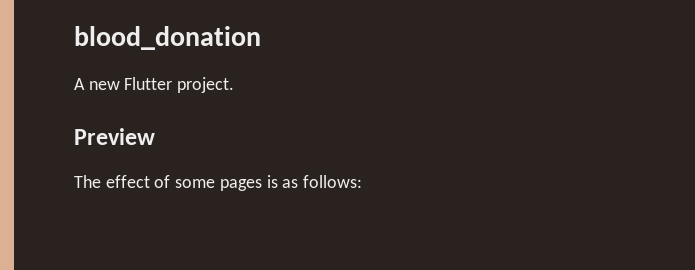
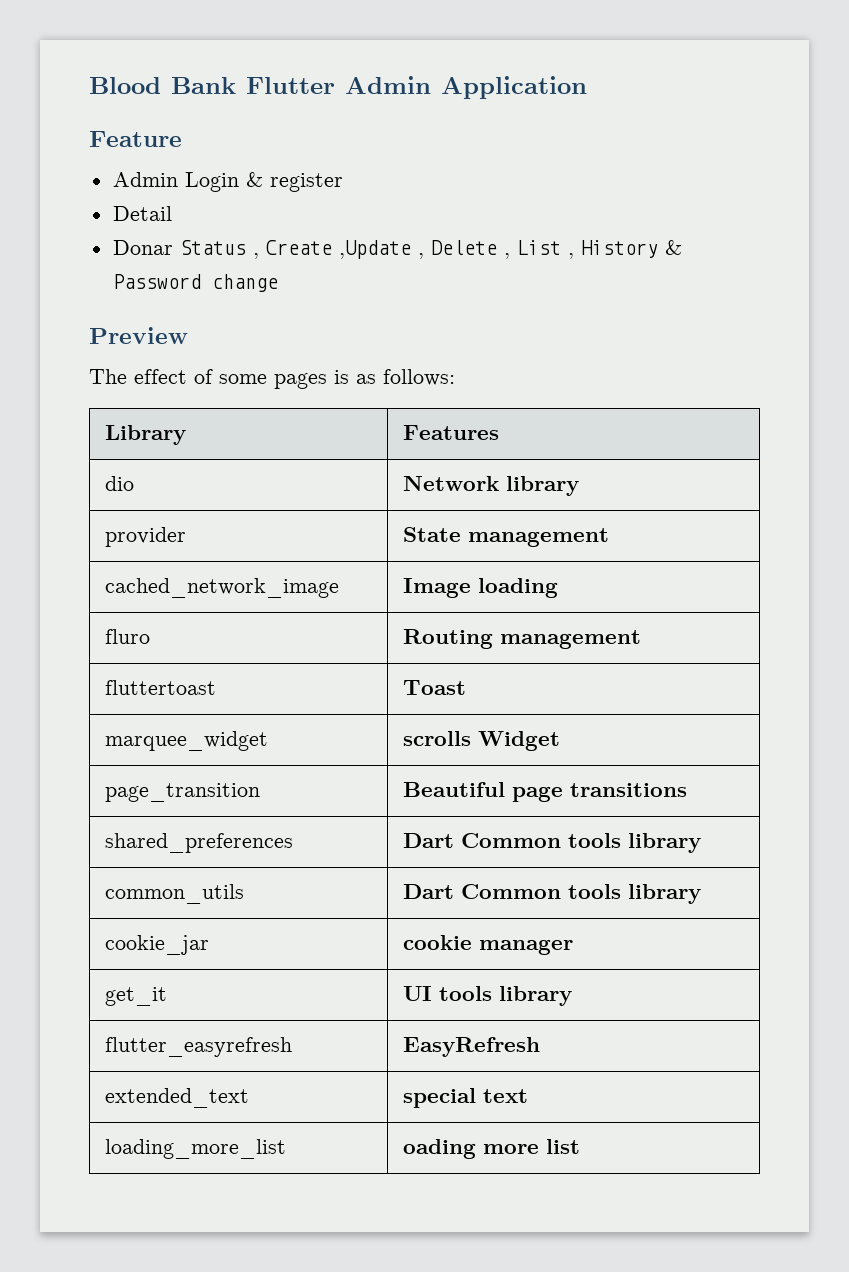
[74,26,261,50] [74,77,235,93] blood_donation // A new Flutter project. -> [89,76,587,99] [89,131,182,147] [112,172,343,192] [112,206,172,221] [112,240,682,259] [112,274,278,292] Blood Bank Flutter Admin Application // Feature // Admin Login & register // Detail // Donar Status , Create ,Update , Delete , List , History & Password change
(363, 181) none -> [105,425,187,445] [403,425,500,440] [105,476,135,491] [403,476,580,496] [105,527,187,547] [403,527,610,547] [105,578,340,598] [403,578,559,598] [105,629,151,644] [403,629,642,649] [105,680,217,695] [403,680,467,695] [105,731,269,751] [403,731,561,751] [105,783,261,802] [403,782,688,802] [105,833,294,853] [403,833,702,853] [105,884,245,904] [403,884,702,904] [105,935,210,955] [403,935,574,955] [105,987,168,1006] [403,986,573,1006] [105,1037,293,1057] [403,1037,541,1057] [105,1088,250,1108] [403,1088,529,1108] [105,1139,287,1159] [403,1139,581,1159] // Library | Features // dio | Network library // provider | State management // cached_network_image | Image loading // fluro | Routing management // fluttertoast | Toast // marquee_widget | scrolls Widget // page_transition | Beautiful page transitions // shared_preferences | Dart Common tools library // common_utils | Dart Common tools library // cookie_jar | cookie manager // get_it | UI tools library // flutter_easyrefresh | EasyRefresh // extended_text | special text // loading_more_list | oading more list

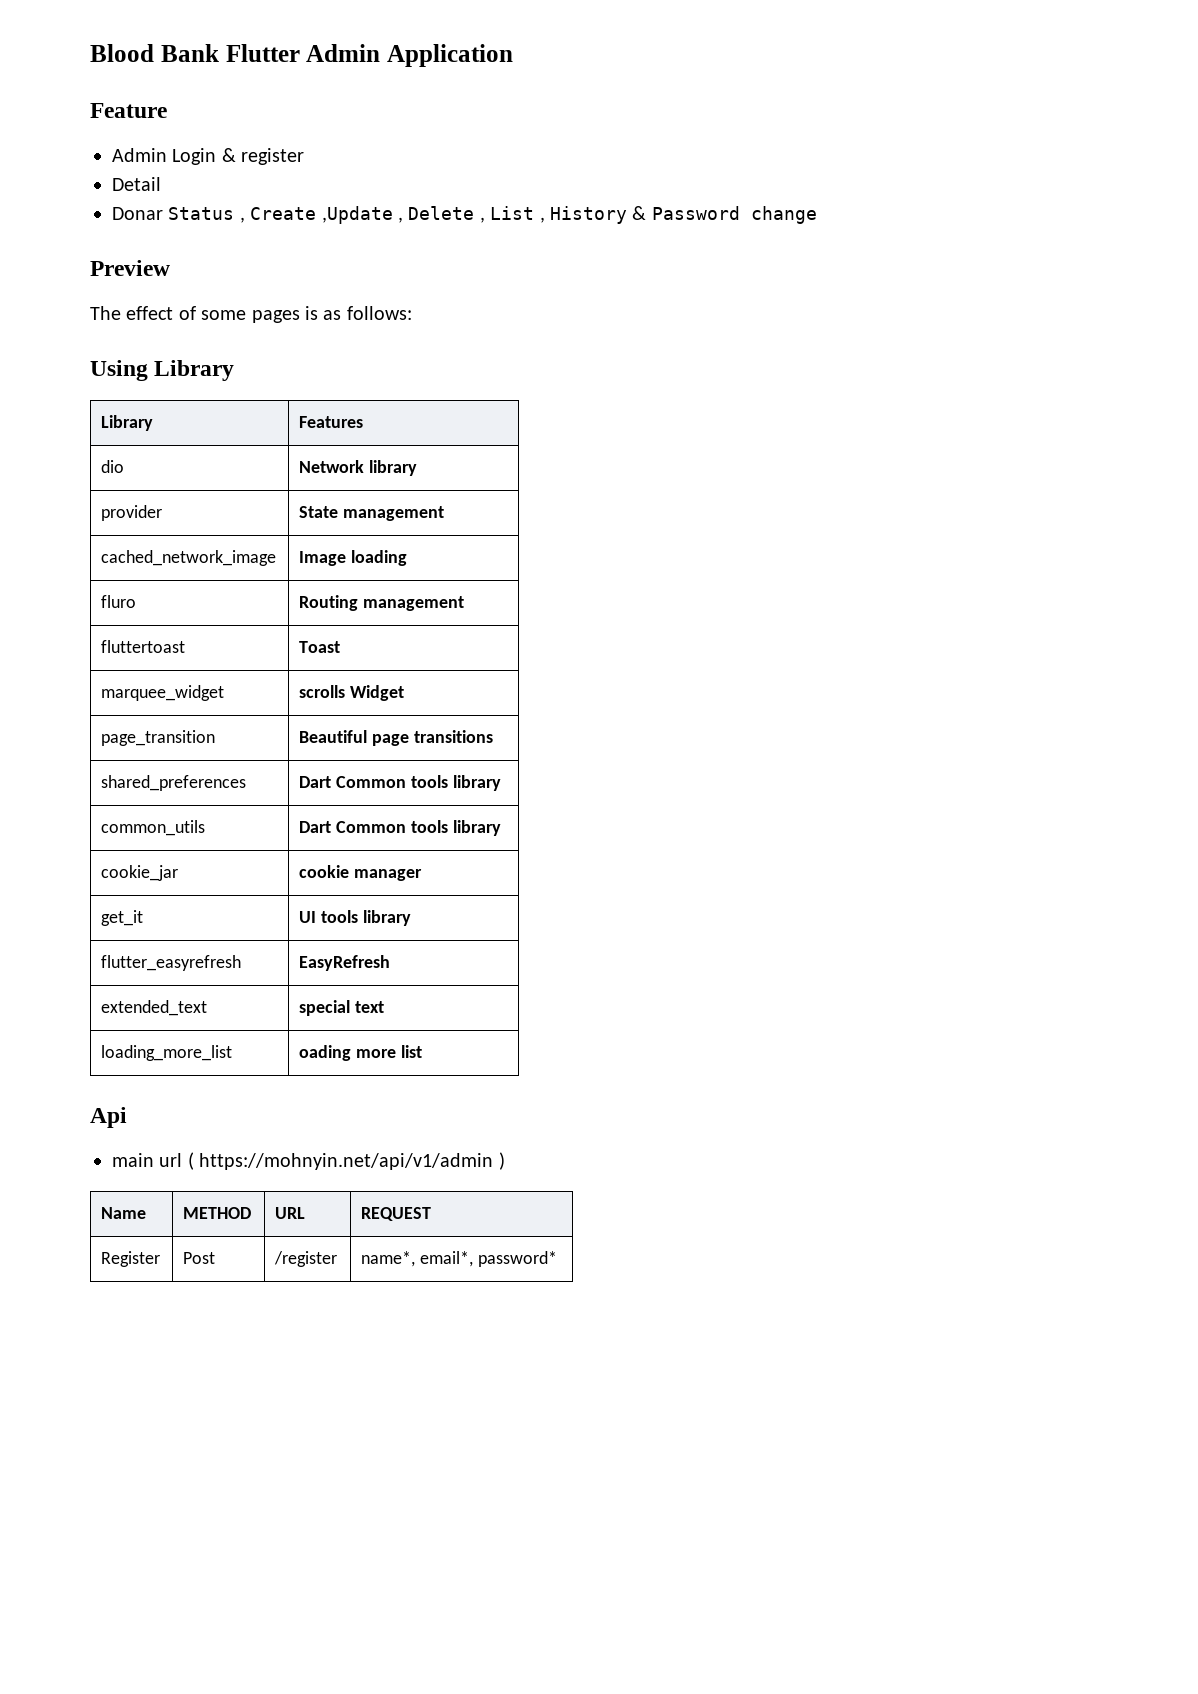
(455, 377) none -> [90,360,235,381] // Using Library
(581, 1146) none -> [90,1107,127,1128] [112,1152,505,1170] [101,1207,147,1219] [183,1207,252,1219] [275,1207,306,1219] [361,1207,432,1221] [101,1251,161,1267] [183,1252,216,1264] [274,1251,338,1267] [361,1251,558,1267] // Api // main url ( https://mohnyin.net/api/v1/admin ) // Name | METHOD | URL | REQUEST // Register | Post | /register | name*, email*, password*

